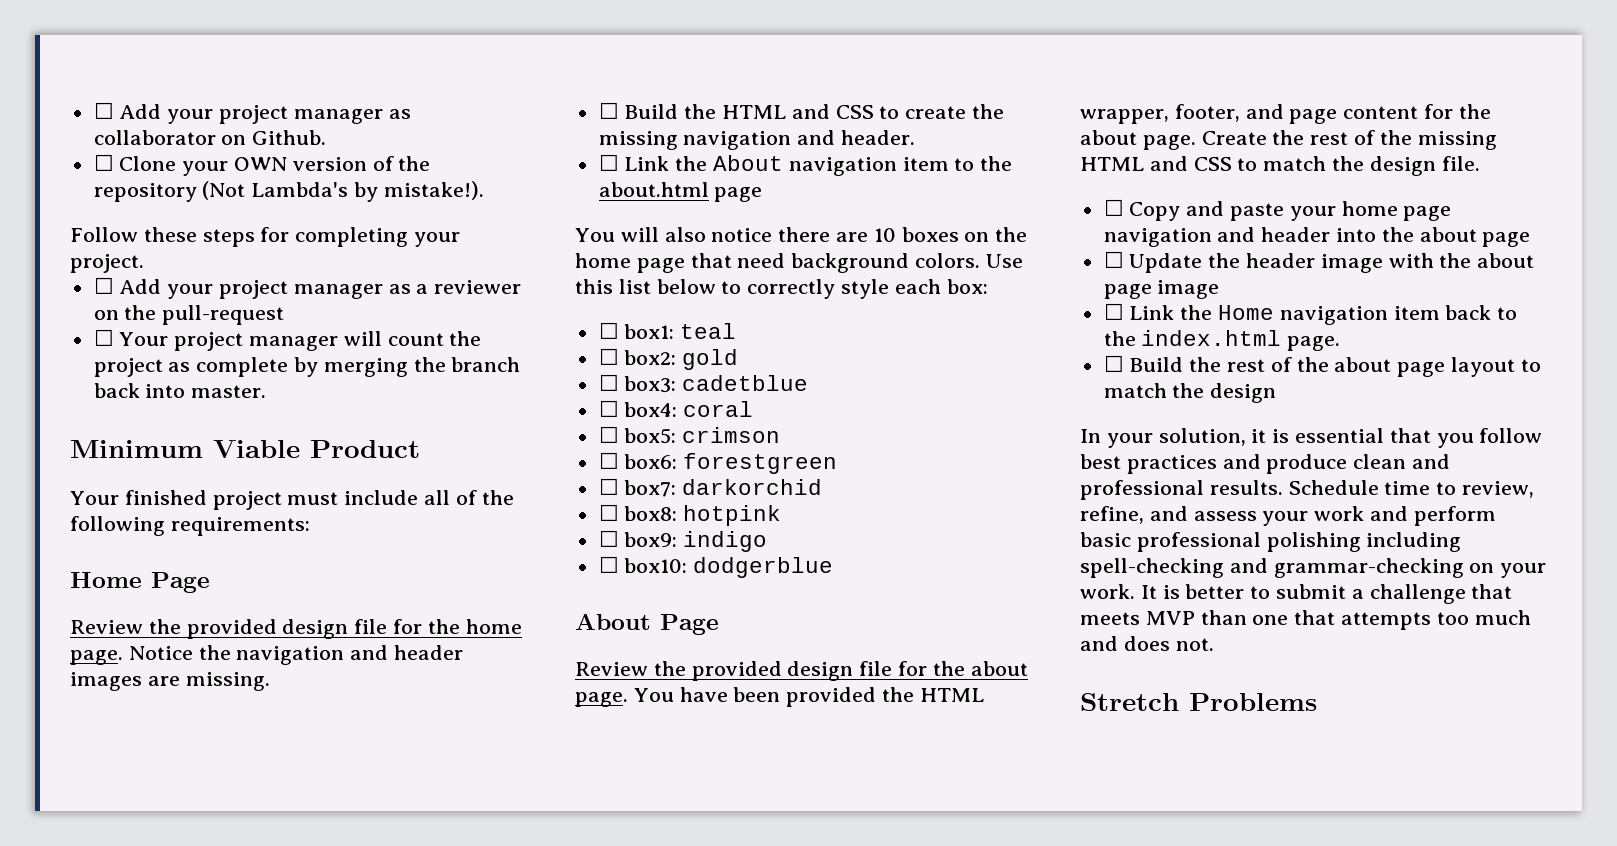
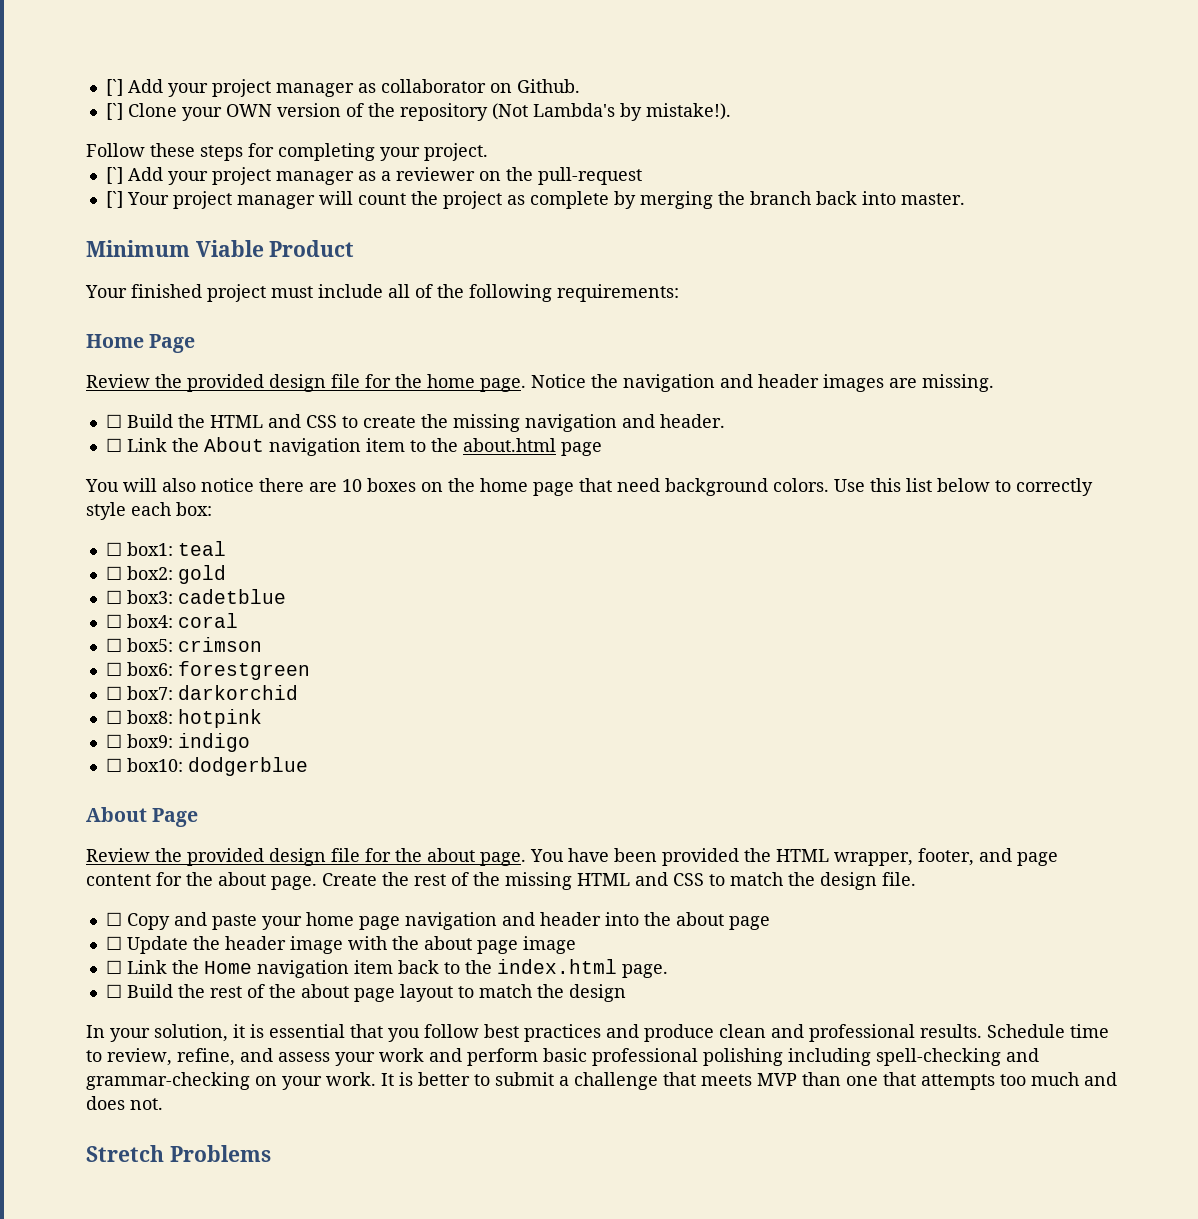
[93,102,114,119] ☐ -> [105,79,123,96] [`]
[93,154,114,171] ☐ -> [105,103,123,120] [`]
[93,277,114,294] ☐ -> [105,167,123,184] [`]
[93,329,114,346] ☐ -> [105,191,123,208] [`]

